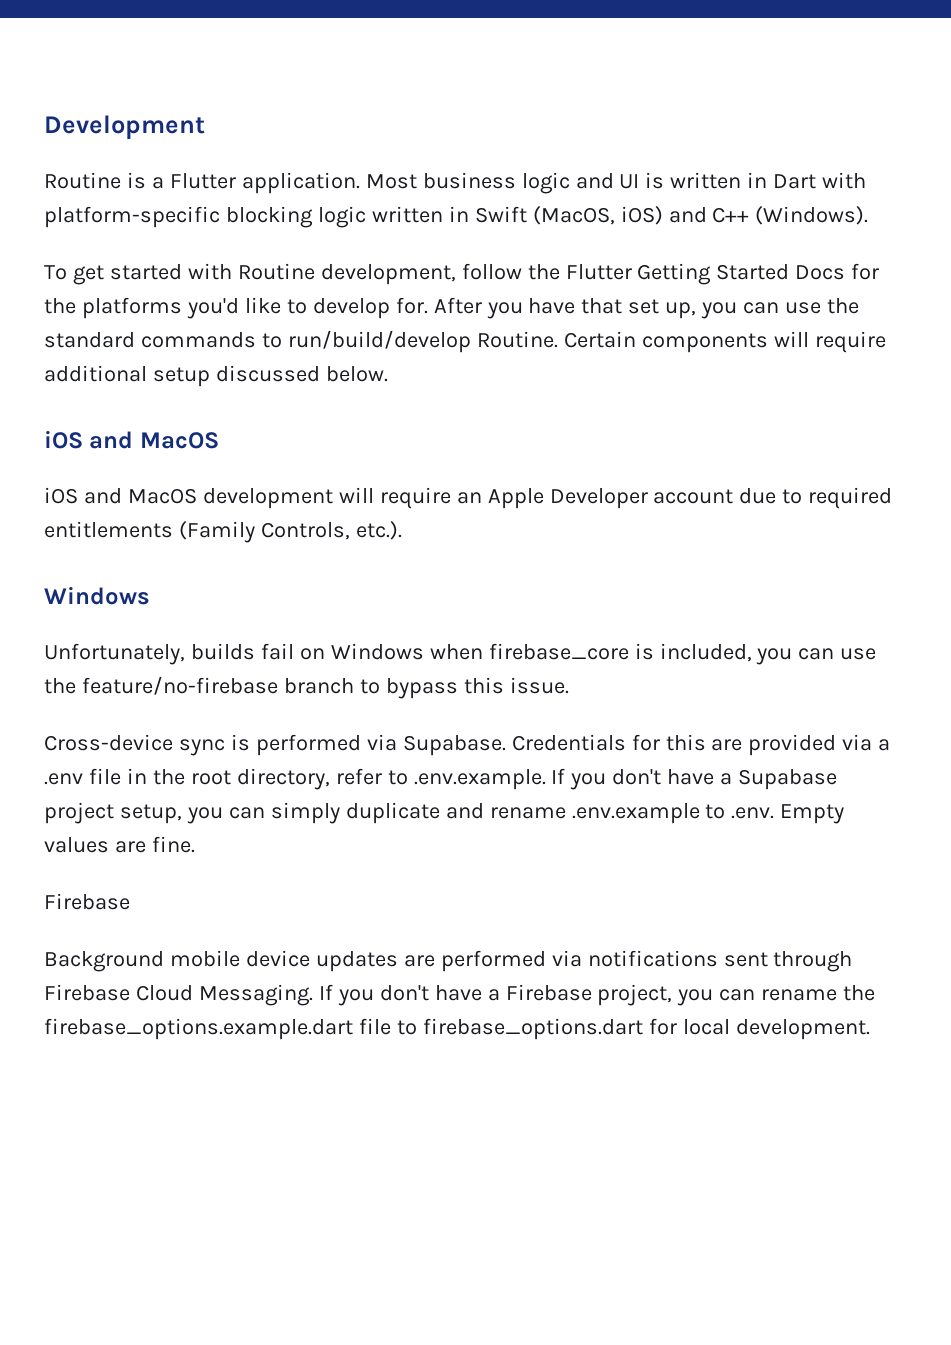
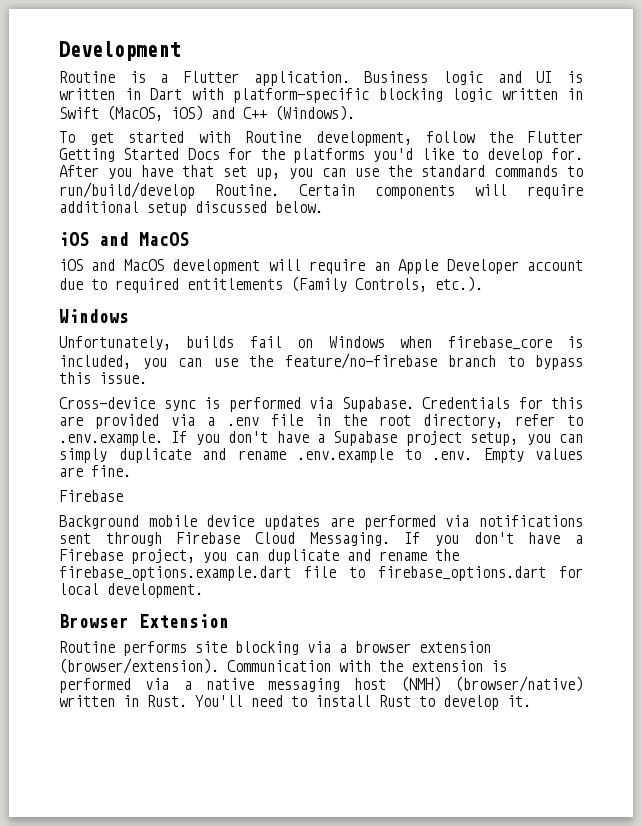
[365,172,516,189] Most business -> [364,71,429,83] Business
(756, 995) none -> [267,549,371,564] duplicate and
(870, 1029) none -> [59,614,229,628] [59,641,491,656] [59,658,507,674] [59,676,583,693] [59,695,531,710] // Browser Extension // Routine performs site blocking via a browser extension (browser/extension). Communication with the extension is performed via a native messaging host (NMH) (browser/native) written in Rust. You'll need to install Rust to develop it.

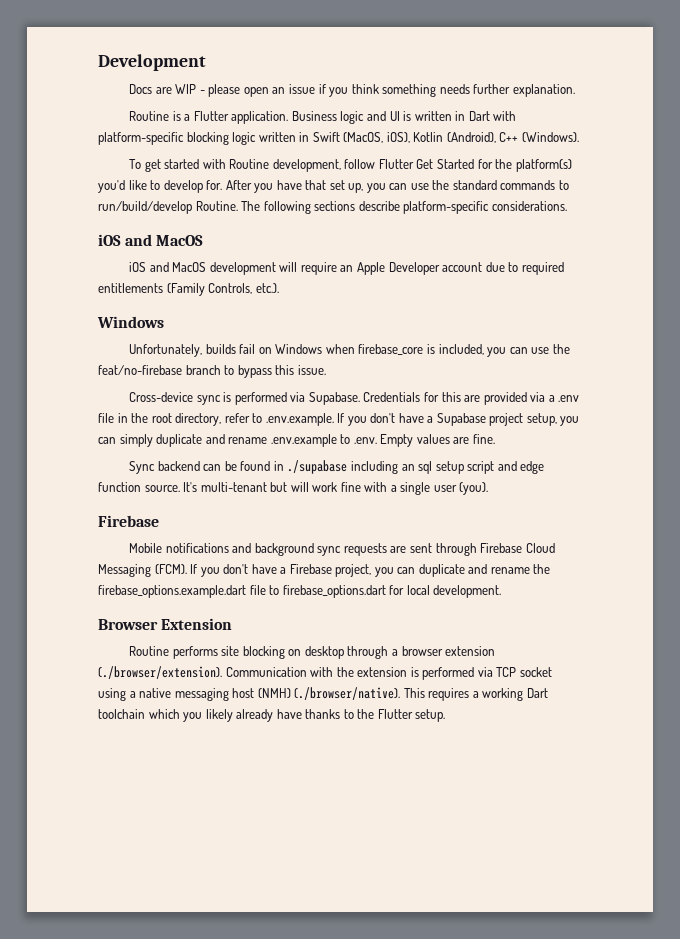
(180, 51) none -> [129,84,575,97] // Docs are WIP - please open an issue if you think something needs further explanation.
[171,105,235,121] iOS) and -> [386,132,496,143] iOS), Kotlin (Android),
[488,131,583,143] [59,148,220,162] the Flutter Getting Started Docs -> [378,159,474,169] Flutter Get Started
[293,148,365,163] platforms -> [515,159,572,172] platform(s)
[299,184,583,199] [59,201,323,216] Certain components will require additional setup discussed below. -> [241,201,567,214] The following sections describe platform-specific considerations.
[284,353,437,369] feature/no-firebase -> [98,365,182,375] feat/no-firebase
[59,490,123,502] [59,515,583,530] Firebase // Background mobile device updates are performed via notifications -> [129,460,545,474] [98,482,489,495] [98,515,159,527] [129,543,407,556] Sync backend can be found in ./supabase including an sql setup script and edge function source. It's multi-tenant but will work fine with a single user (you). // Firebase // Mobile notifications and background sync requests are
[309,532,390,546] Messaging. -> [98,564,187,577] Messaging (FCM).
[307,641,331,653] via -> [288,646,389,659] on desktop through
[59,658,219,674] (browser/extension). -> [98,666,222,679] (./browser/extension).
(170, 684) none -> [496,667,552,677] [98,688,126,701] TCP socket using
[454,676,583,692] [59,695,531,710] (browser/native) written in Rust. You'll need to install Rust to develop it. -> [294,687,548,701] [98,709,446,722] (./browser/native). This requires a working Dart toolchain which you likely already have thanks to the Flutter setup.

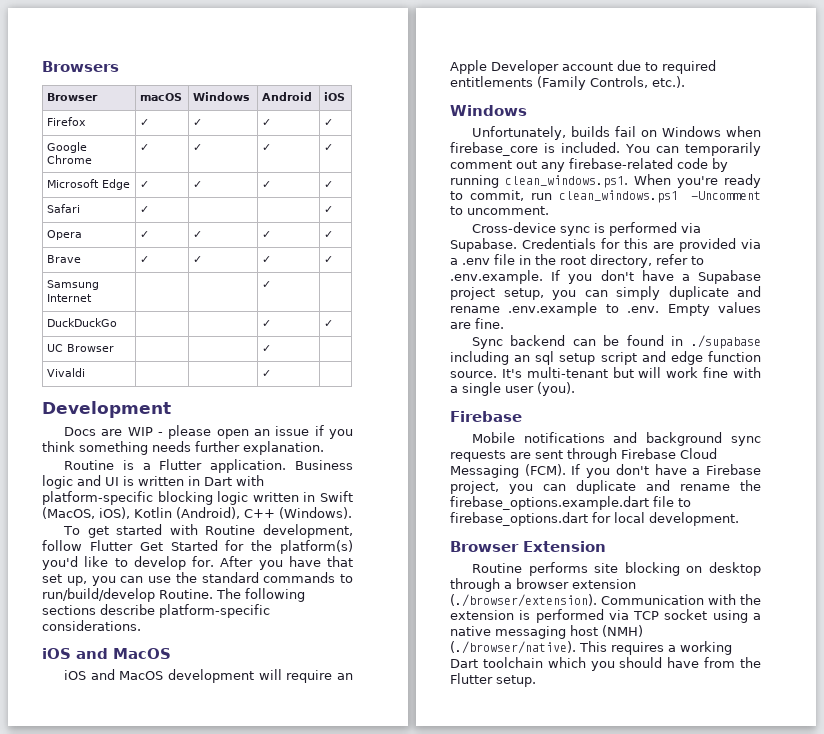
(98, 62) none -> [42,61,119,72] [47,93,99,101] [140,93,183,101] [193,92,251,101] [262,92,313,101] [324,92,346,101] [47,117,87,126] [140,119,150,126] [193,119,203,126] [262,119,272,126] [324,119,334,126] [47,142,88,153] [47,155,93,164] [140,144,150,151] [193,144,203,151] [262,144,272,151] [324,144,334,151] [47,179,131,190] [140,181,150,188] [193,181,203,188] [262,181,272,188] [324,181,334,188] [47,204,81,213] [140,206,150,213] [324,206,334,213] [47,230,83,240] [140,231,150,238] [193,231,203,238] [262,231,272,238] [324,231,334,238] [47,255,82,263] [140,256,150,263] [193,256,203,263] [262,256,272,263] [324,256,334,263] [47,280,100,290] [47,294,93,302] [262,281,272,288] [47,318,118,327] [262,320,272,327] [324,320,334,327] [47,344,115,352] [262,345,272,352] [47,368,86,377] [262,370,272,377] Browsers // Browser | macOS | Windows | Android | iOS // Firefox | ✓ | ✓ | ✓ | ✓ // Google Chrome | ✓ | ✓ | ✓ | ✓ // Microsoft Edge | ✓ | ✓ | ✓ | ✓ // Safari | ✓ | | | ✓ // Opera | ✓ | ✓ | ✓ | ✓ // Brave | ✓ | ✓ | ✓ | ✓ // Samsung Internet | | | ✓ | // DuckDuckGo | | | ✓ | ✓ // UC Browser | | | ✓ | // Vivaldi | | | ✓ | //
[438,344,570,357] [98,365,326,378] included, you can use the feat/no-firebase branch to bypass this issue. -> [561,142,761,156] [450,158,728,172] [450,174,761,188] [450,190,761,203] [450,206,549,215] included. You can temporarily comment out any firebase-related code by running clean_windows.ps1. When you're ready to commit, run clean_windows.ps1 -Uncomment to uncomment.
[205,709,354,722] likely already have thanks to -> [619,657,736,668] should have from

